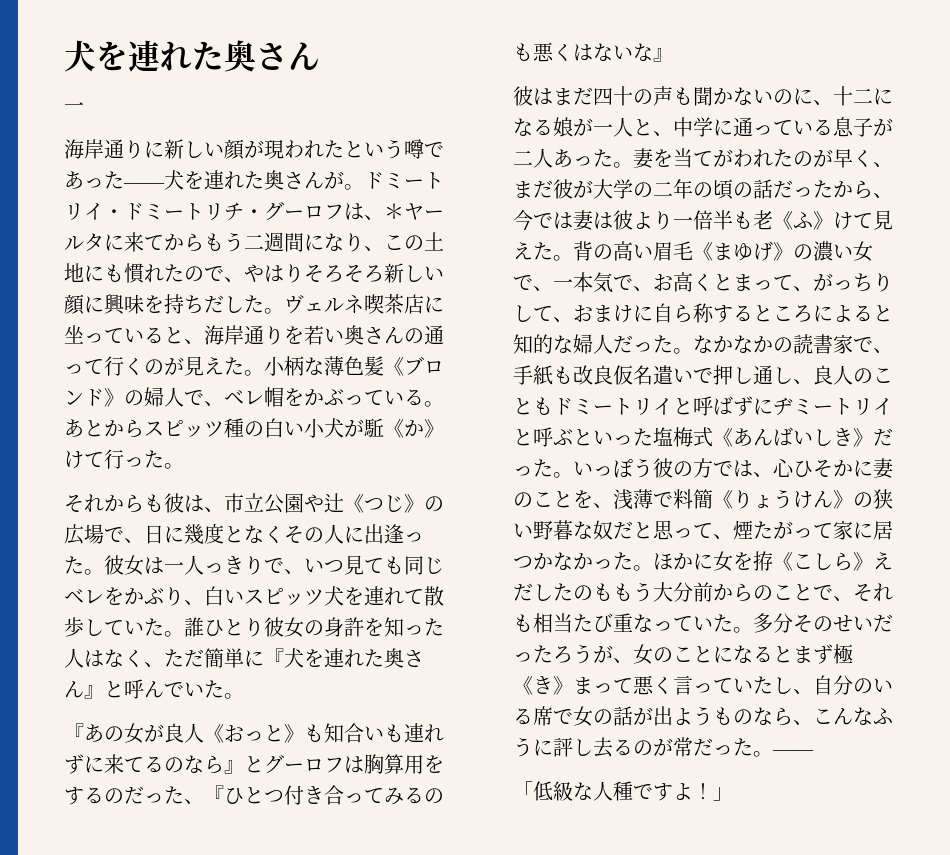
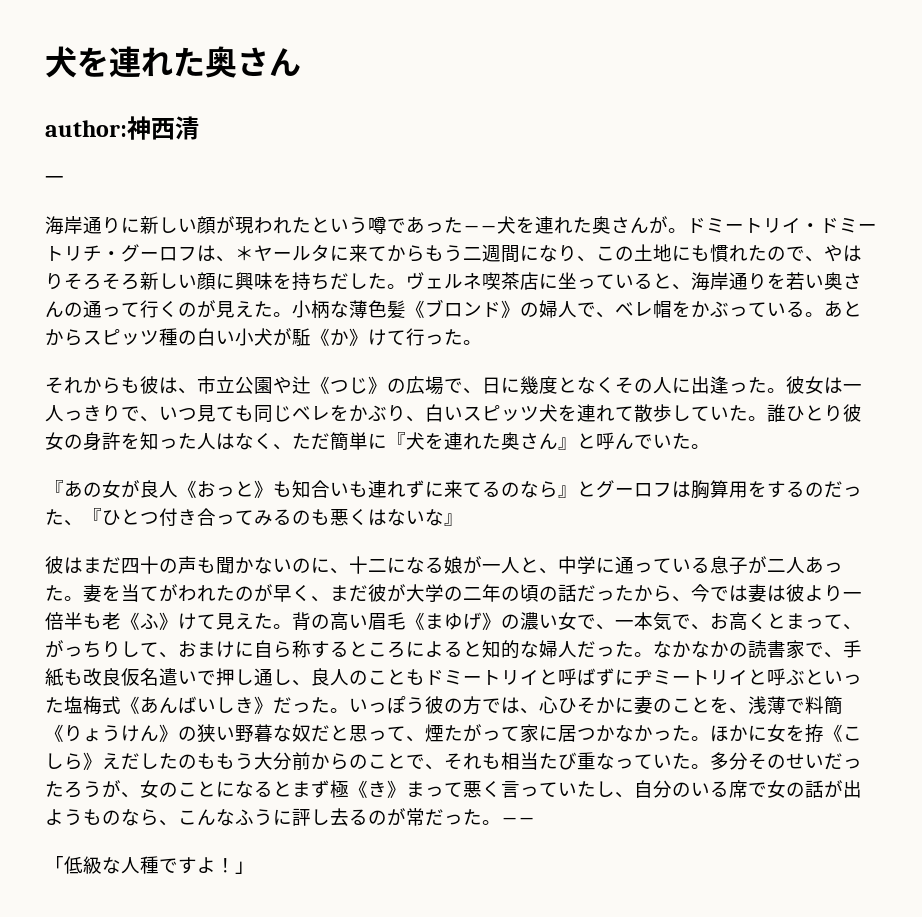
[64,40,320,72] 犬を連れた奥さん -> [45,46,301,78] [45,116,199,140] 犬を連れた奥さん // author:神西清

